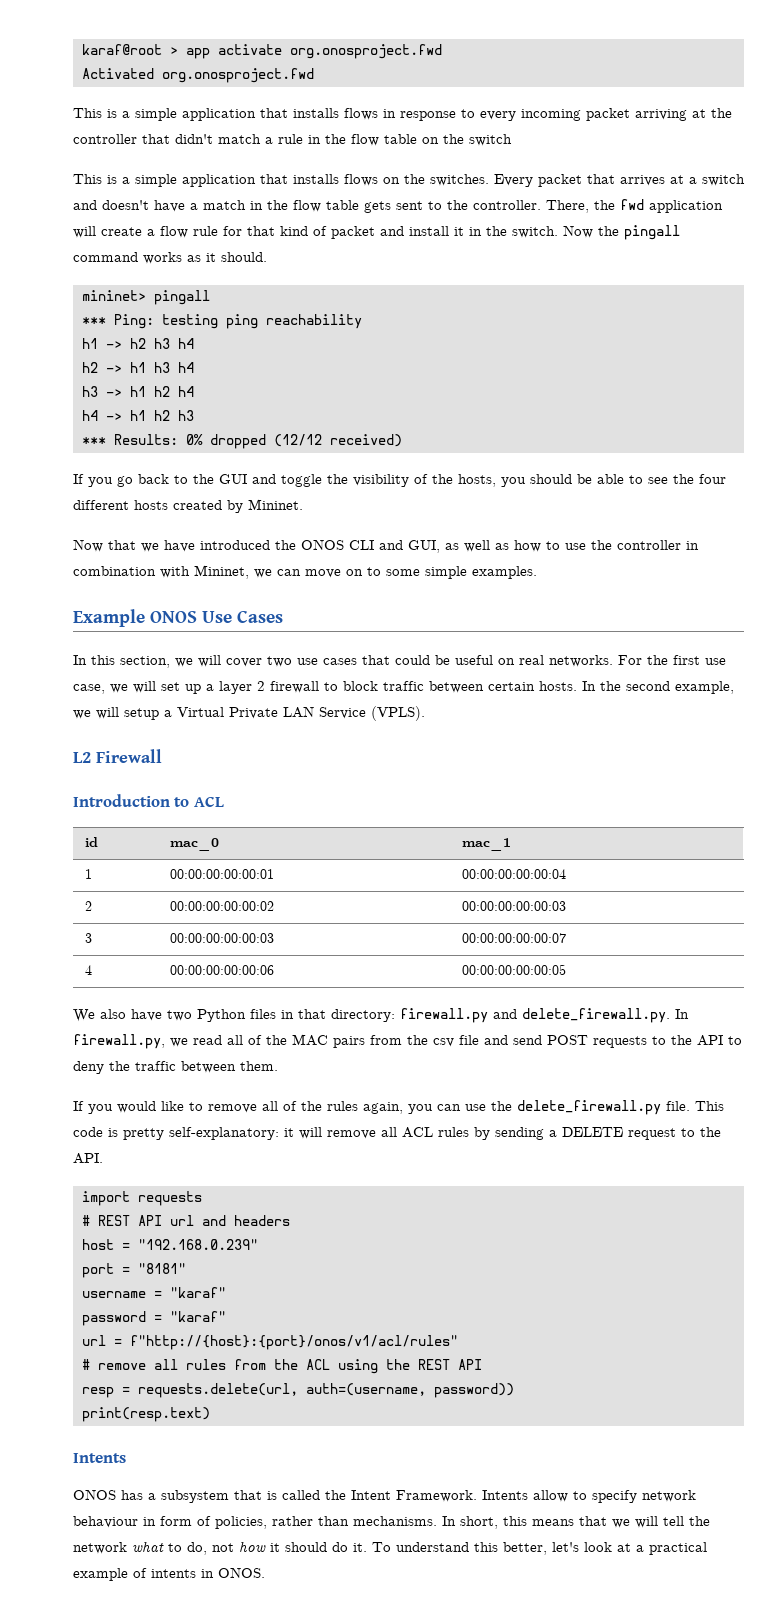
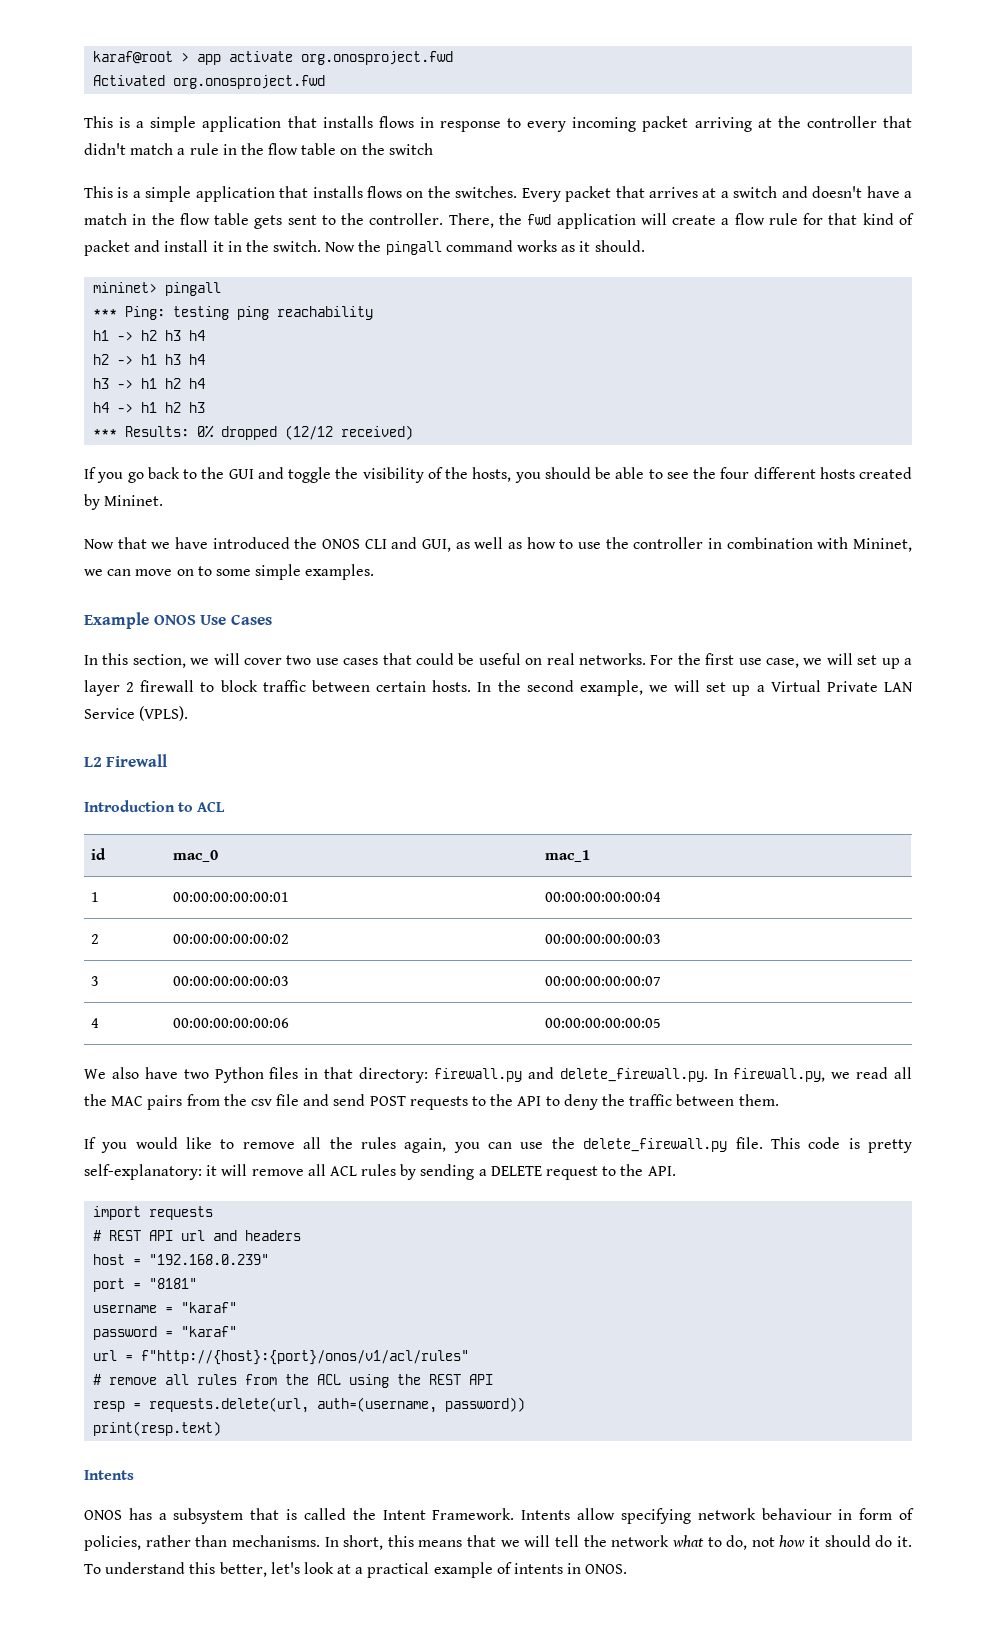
[124,708,159,720] setup -> [706,682,751,696] set up
[248,1035,262,1045] of -> (912, 1073) none
[283,1101,297,1111] of -> (322, 1143) none
[573,1490,637,1503] to specify -> [620,1508,691,1524] specifying

